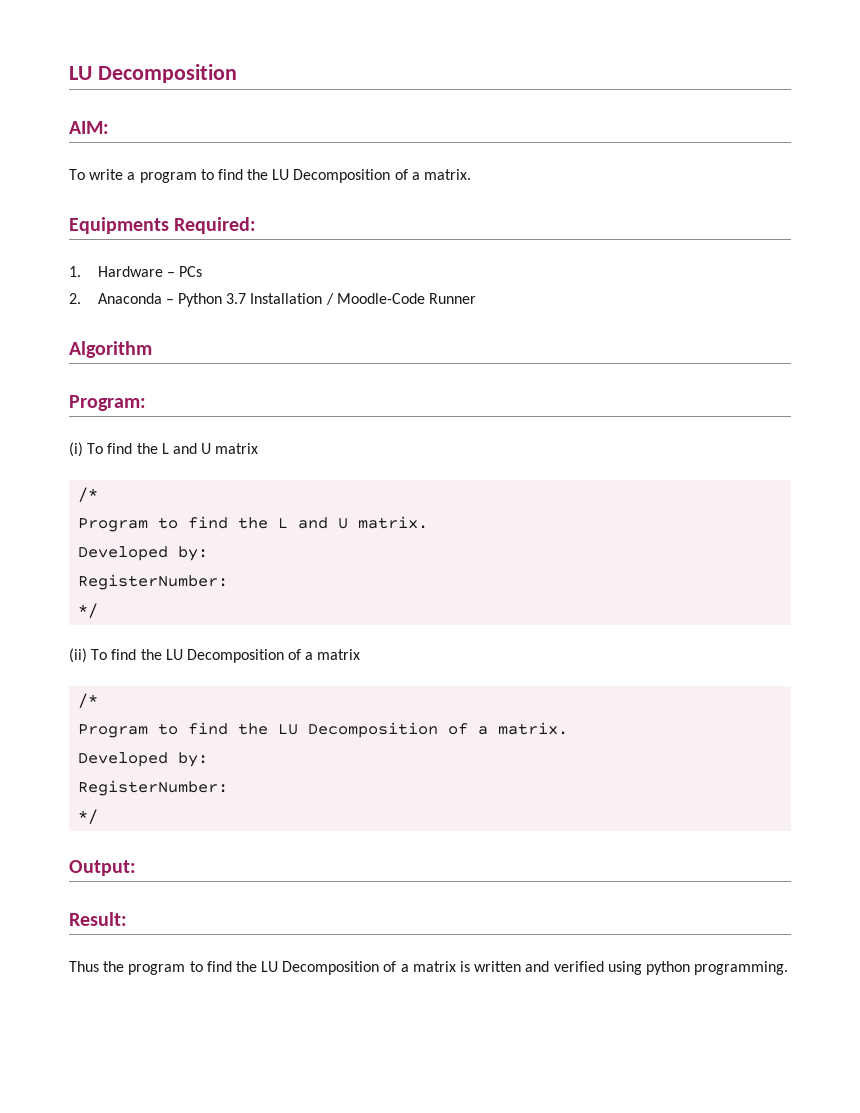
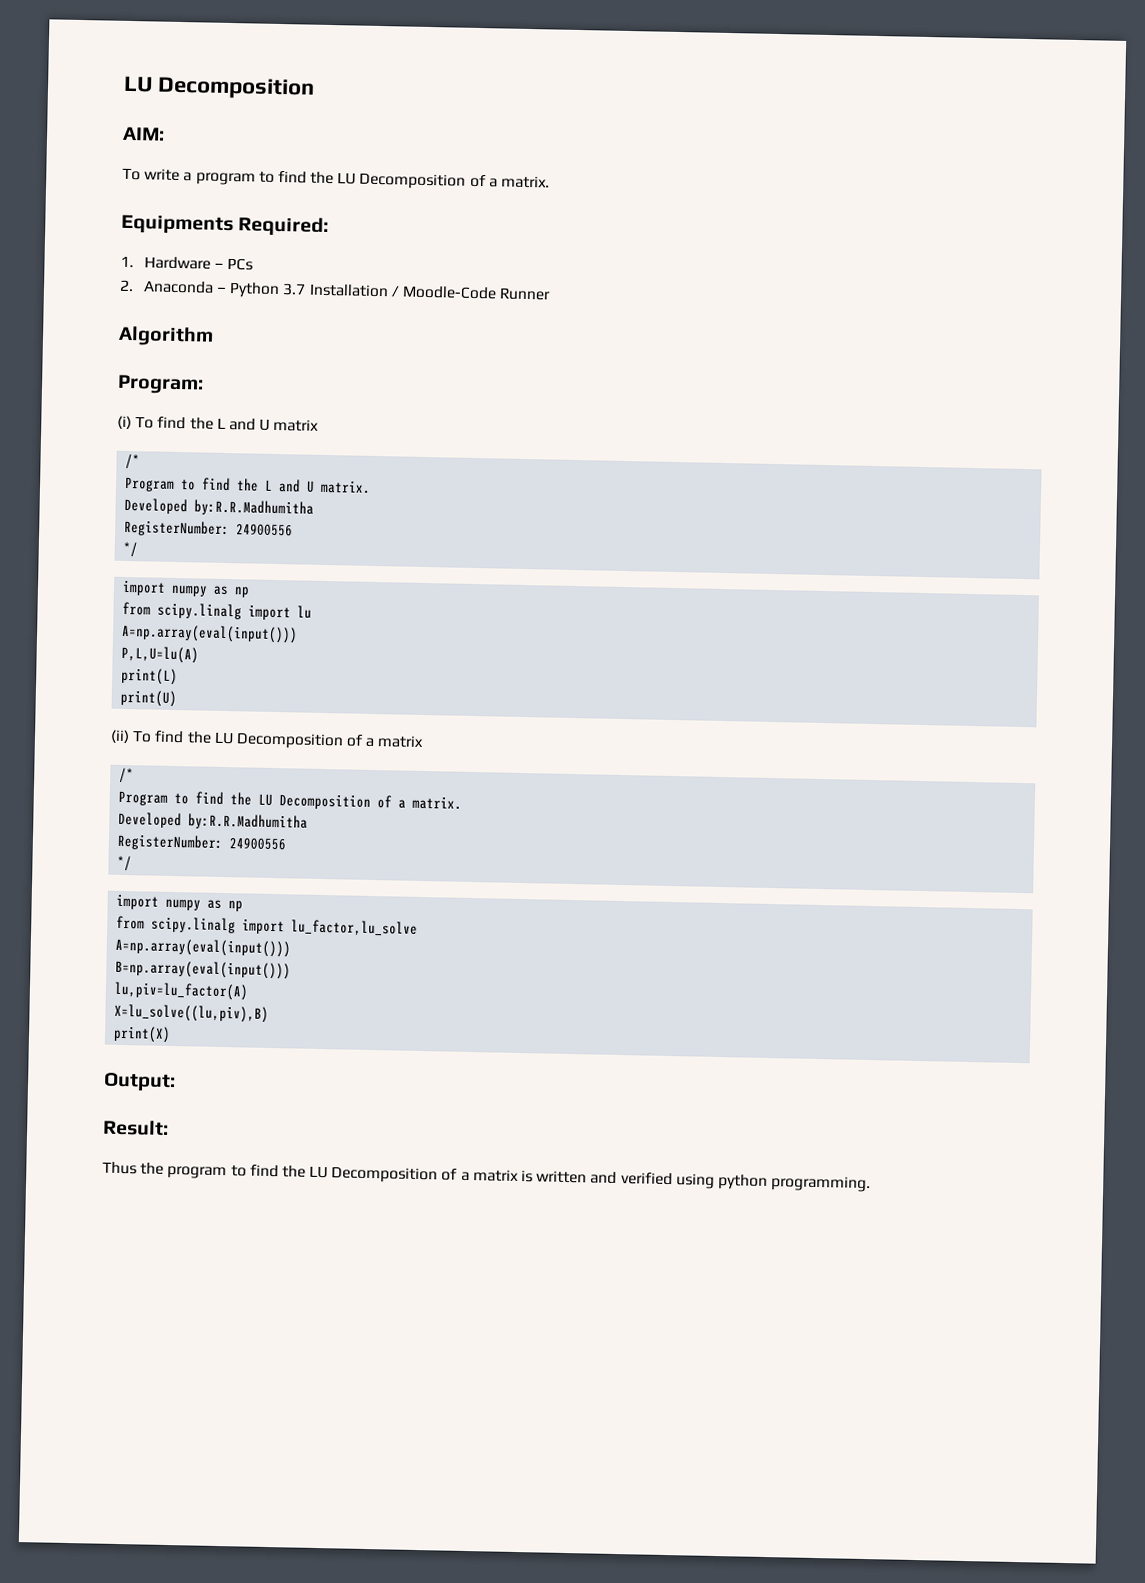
[178,546,209,561] [78,574,229,590] [78,603,99,618] by: // RegisterNumber: // */ -> [194,499,315,517] [124,519,294,538] [123,541,139,558] [122,579,251,598] [122,601,313,621] [121,623,299,644] [121,645,200,664] [121,667,179,686] [120,689,178,708] by:R.R.Madhumitha // RegisterNumber: 24900556 // */ // import numpy as np // from scipy.linalg import lu // A=np.array(eval(input())) // P,L,U=lu(A) // print(L) // print(U)
[178,752,209,767] [78,780,229,796] [78,809,99,824] by: // RegisterNumber: // */ -> [188,813,309,831] [117,833,288,852] [117,855,133,872] [116,893,244,912] [116,915,419,937] [115,937,292,958] [115,959,292,980] [114,981,250,1001] [114,1003,270,1023] [113,1025,172,1043] by:R.R.Madhumitha // RegisterNumber: 24900556 // */ // import numpy as np // from scipy.linalg import lu_factor,lu_solve // A=np.array(eval(input())) // B=np.array(eval(input())) // lu,piv=lu_factor(A) // X=lu_solve((lu,piv),B) // print(X)

